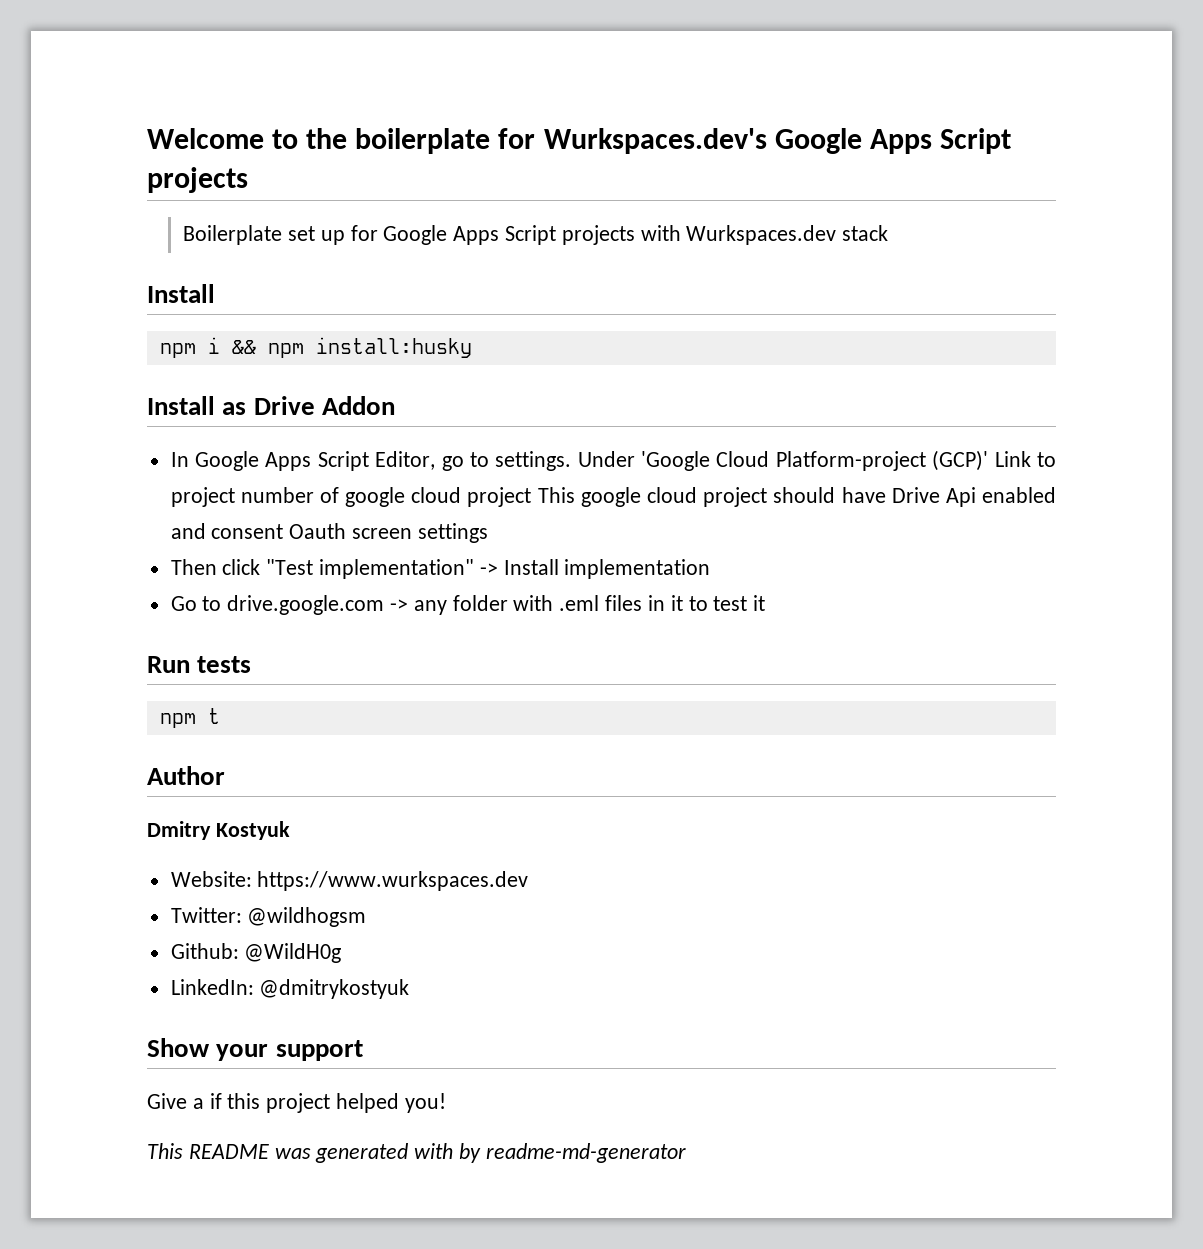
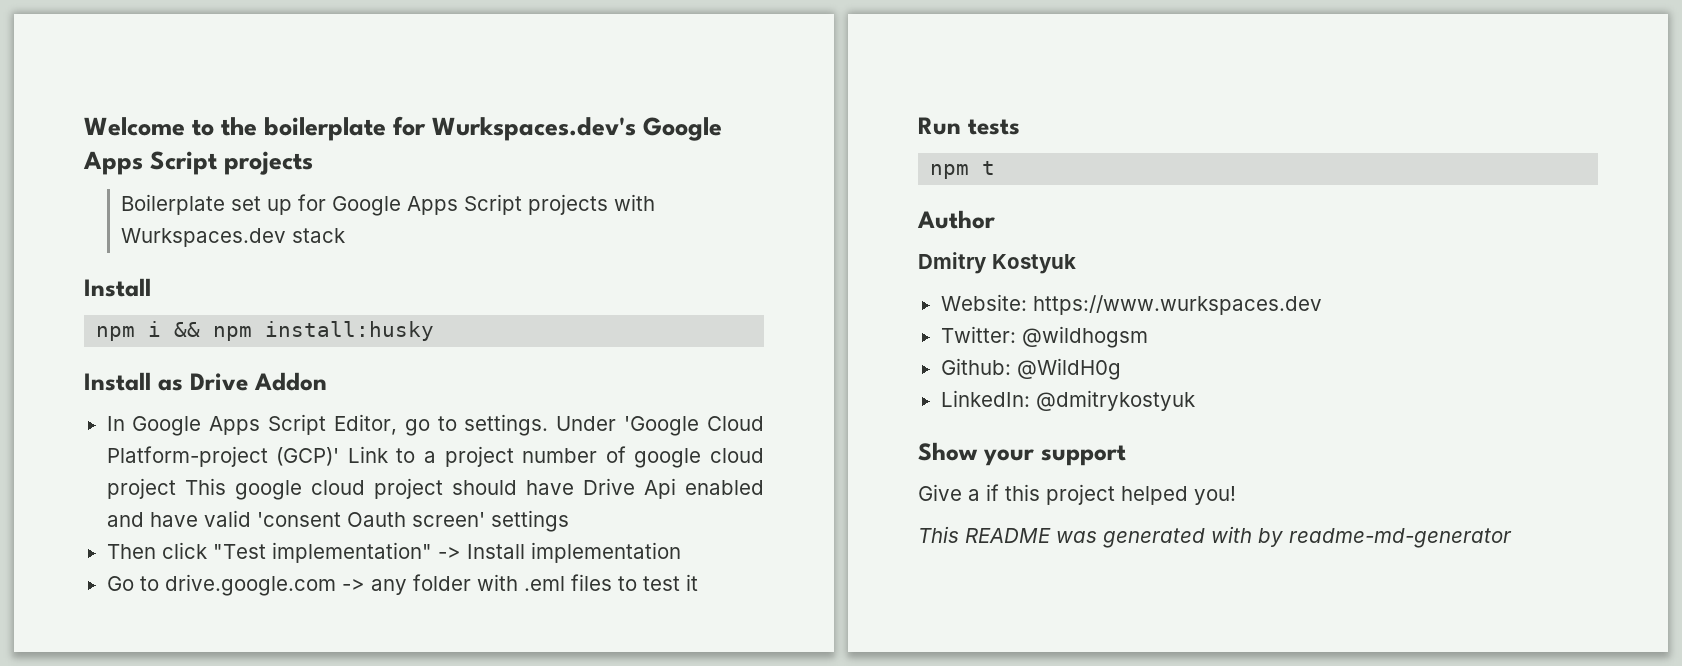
(1056, 459) none -> [423,451,436,463] a
[211,523,413,539] consent Oauth screen -> [149,510,485,527] have valid 'consent Oauth screen'
[647,595,683,611] in it -> (612, 582) none

